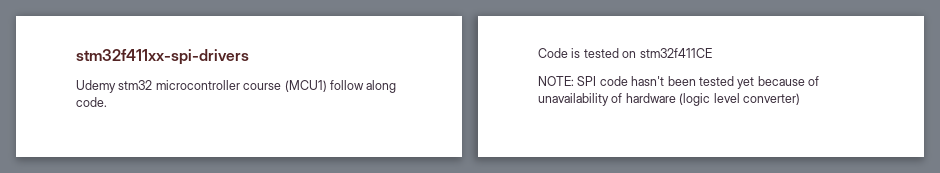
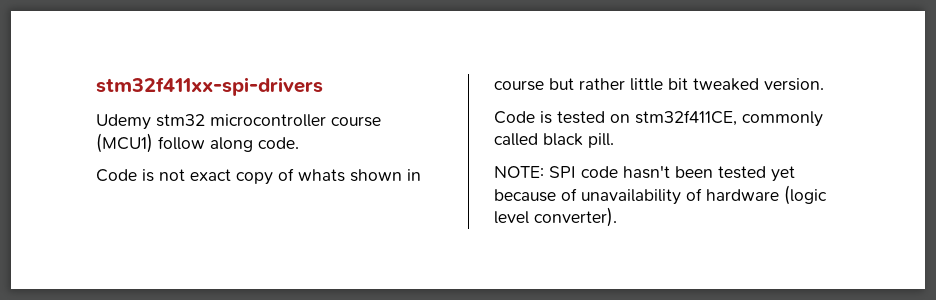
(107, 102) none -> [96,168,421,185] [494,78,824,91] // Code is not exact copy of whats shown in course but rather little bit tweaked version.
[639,48,712,58] stm32f411CE -> [635,110,823,127] [494,133,614,148] stm32f411CE, commonly called black pill.
[742,93,800,105] converter) -> [534,207,617,227] converter).

